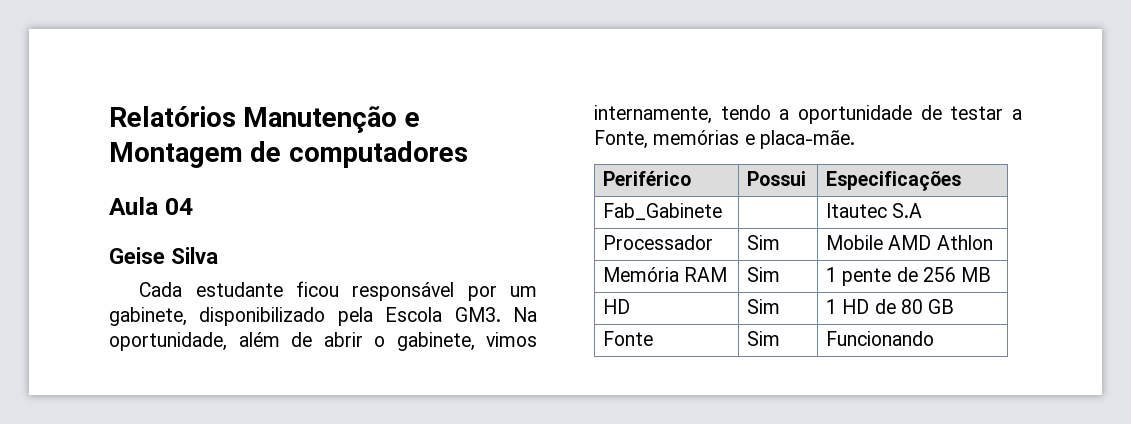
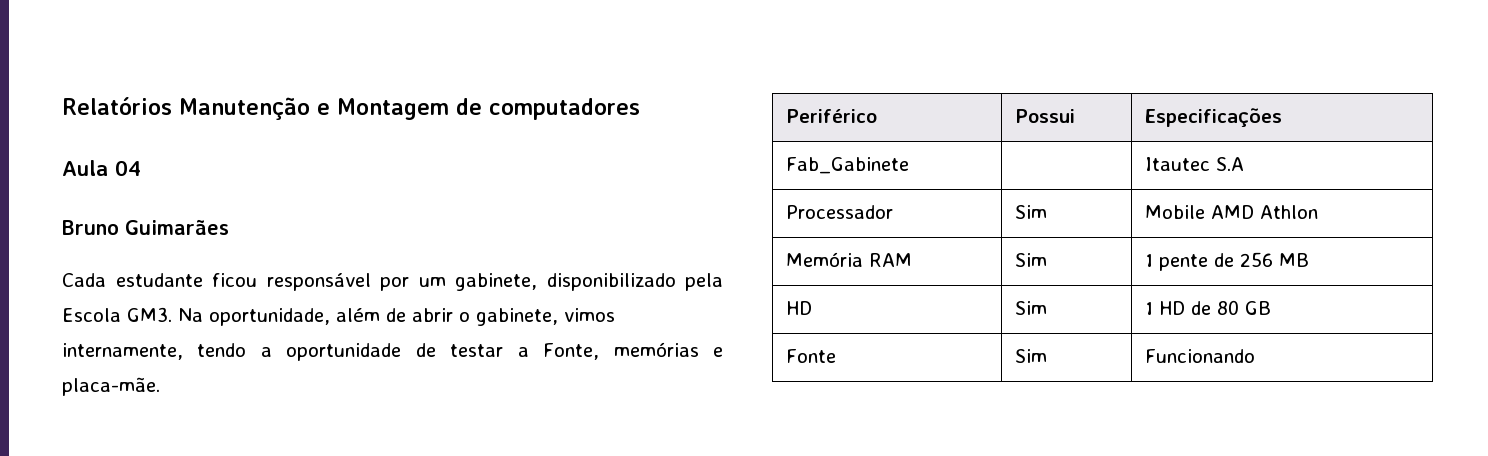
[109,247,218,264] Geise Silva -> [62,219,229,235] Bruno Guimarães

